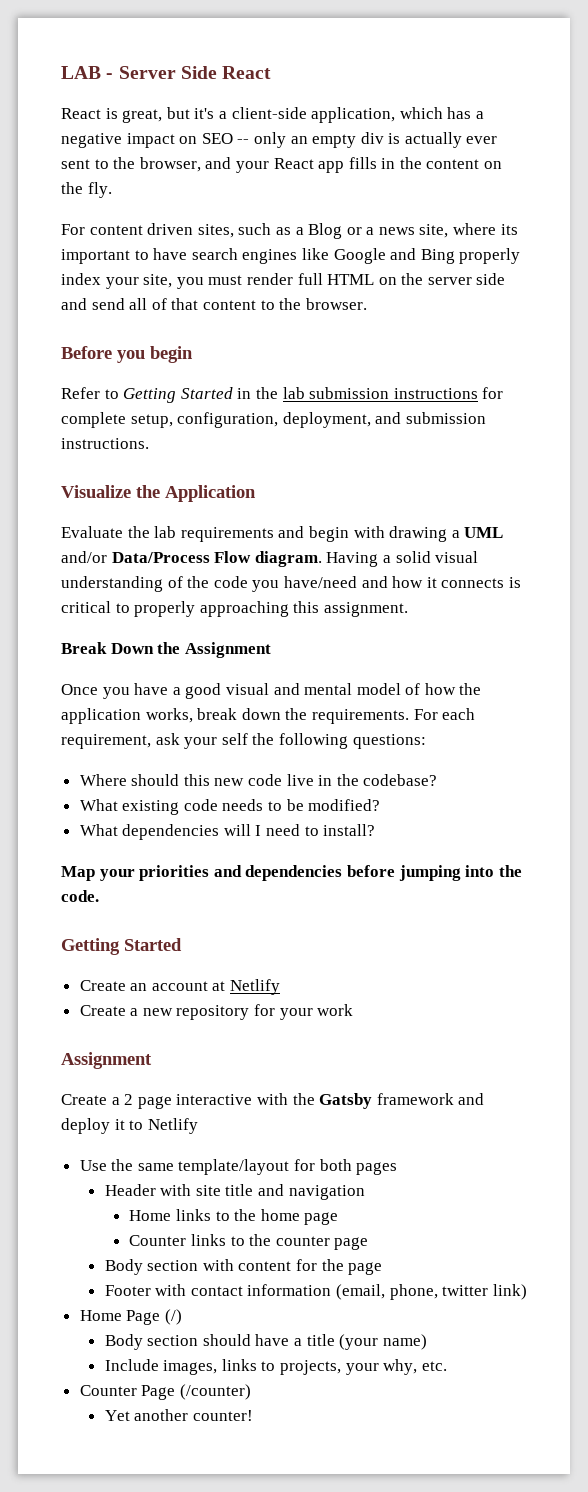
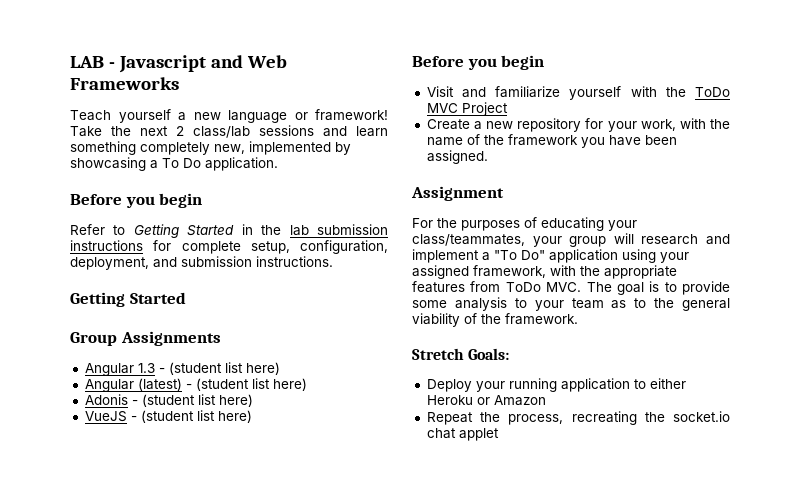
[118,66,272,79] [61,107,484,123] [61,132,498,148] [61,157,503,173] [61,182,112,198] [61,223,518,239] [61,248,521,264] [61,273,506,289] [61,298,367,310] Server Side React // React is great, but it's a client-side application, which has a negative impact on SEO -- only an empty div is actually ever sent to the browser, and your React app fills in the content on the fly. // For content driven sites, such as a Blog or a news site, where its important to have search engines like Google and Bing properly index your site, you must render full HTML on the server side and send all of that content to the browser. -> [118,55,287,73] [70,77,179,90] [70,109,388,123] [70,125,388,138] [70,141,351,155] [70,157,278,171] Javascript and Web Frameworks // Teach yourself a new language or framework! Take the next 2 class/lab sessions and learn something completely new, implemented by showcasing a To Do application.
[61,485,256,502] [61,526,504,542] [61,551,479,567] [61,576,521,592] [61,601,408,617] [61,642,271,658] [61,683,482,699] [61,708,476,724] [61,733,426,749] [79,774,438,786] [79,799,381,815] [79,824,376,840] [61,865,522,881] [61,890,99,902] [61,938,182,955] [79,979,281,995] Visualize the Application // Evaluate the lab requirements and begin with drawing a UML and/or Data/Process Flow diagram. Having a solid visual understanding of the code you have/need and how it connects is critical to properly approaching this assignment. // Break Down the Assignment // Once you have a good visual and mental model of how the application works, break down the requirements. For each requirement, ask your self the following questions: // Where should this new code live in the codebase? // What existing code needs to be modified? // What dependencies will I need to install? // Map your priorities and dependencies before jumping into the code. // Getting Started // Create an account at Netlify -> [70,292,186,307] [70,331,221,346] [84,362,280,376] [84,378,307,392] [84,394,253,407] [84,410,252,423] [412,55,545,70] [426,86,730,100] [426,102,508,116] Getting Started // Group Assignments // Angular 1.3 - (student list here) // Angular (latest) - (student list here) // Adonis - (student list here) // VueJS - (student list here) // Before you begin // Visit and familiarize yourself with the ToDo MVC Project
[317,1004,354,1016] [61,1052,152,1069] [61,1093,485,1109] [61,1118,198,1134] [79,1159,398,1175] [104,1184,365,1200] [129,1209,339,1225] [129,1234,369,1250] [104,1259,383,1275] [104,1284,527,1300] [79,1309,182,1325] [104,1334,427,1350] [104,1359,447,1375] [79,1384,251,1400] [104,1409,253,1421] work // Assignment // Create a 2 page interactive with the Gatsby framework and deploy it to Netlify // Use the same template/layout for both pages // Header with site title and navigation // Home links to the home page // Counter links to the counter page // Body section with content for the page // Footer with contact information (email, phone, twitter link) // Home Page (/) // Body section should have a title (your name) // Include images, links to projects, your why, etc. // Counter Page (/counter) // Yet another counter! -> [640,118,730,131] [426,134,677,148] [426,150,488,164] [411,186,504,201] [412,217,637,231] [412,233,730,247] [412,249,689,263] [412,265,677,279] [412,281,730,295] [412,297,730,311] [412,313,578,327] [412,348,510,360] [426,378,686,392] [426,395,546,406] [426,411,730,425] [426,428,499,441] work, with the name of the framework you have been assigned. // Assignment // For the purposes of educating your class/teammates, your group will research and implement a "To Do" application using your assigned framework, with the appropriate features from ToDo MVC. The goal is to provide some analysis to your team as to the general viability of the framework. // Stretch Goals: // Deploy your running application to either Heroku or Amazon // Repeat the process, recreating the socket.io chat applet

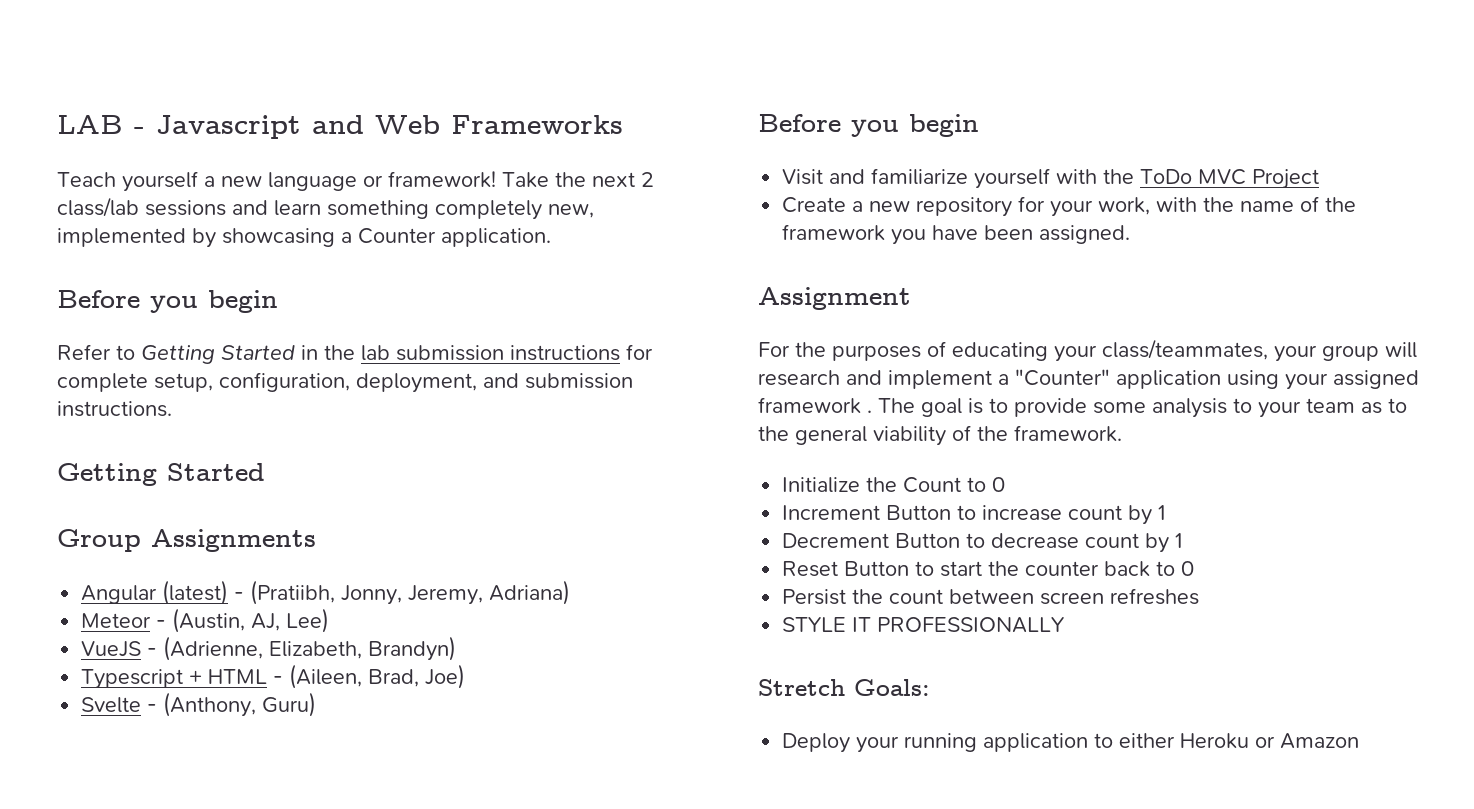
[162,158,201,168] To Do -> [358,228,436,244] Counter
[137,362,280,375] [84,378,307,392] [84,394,253,407] [84,410,252,423] 1.3 - (student list here) // Angular (latest) - (student list here) // Adonis - (student list here) // VueJS - (student list here) -> [162,580,571,605] [81,608,330,633] [81,636,457,661] [81,664,466,689] [81,692,317,717] (latest) - (Pratiibh, Jonny, Jeremy, Adriana) // Meteor - (Austin, AJ, Lee) // VueJS - (Adrienne, Elizabeth, Brandyn) // Typescript + HTML - (Aileen, Brad, Joe) // Svelte - (Anthony, Guru)
[494,250,545,260] "To Do" -> [1015,369,1110,386] "Counter"
[473,265,677,279] [412,281,582,293] framework, with the appropriate features from ToDo MVC. -> [758,397,872,414] framework .
(578, 319) none -> [782,477,1006,493] [782,505,1166,525] [782,533,1183,553] [782,561,1195,577] [782,588,1200,605] [782,617,1066,633] // Initialize the Count to 0 // Increment Button to increase count by 1 // Decrement Button to decrease count by 1 // Reset Button to start the counter back to 0 // Persist the count between screen refreshes // STYLE IT PROFESSIONALLY
[426,411,730,425] [426,428,499,441] // Repeat the process, recreating the socket.io chat applet -> (1360, 741) none

